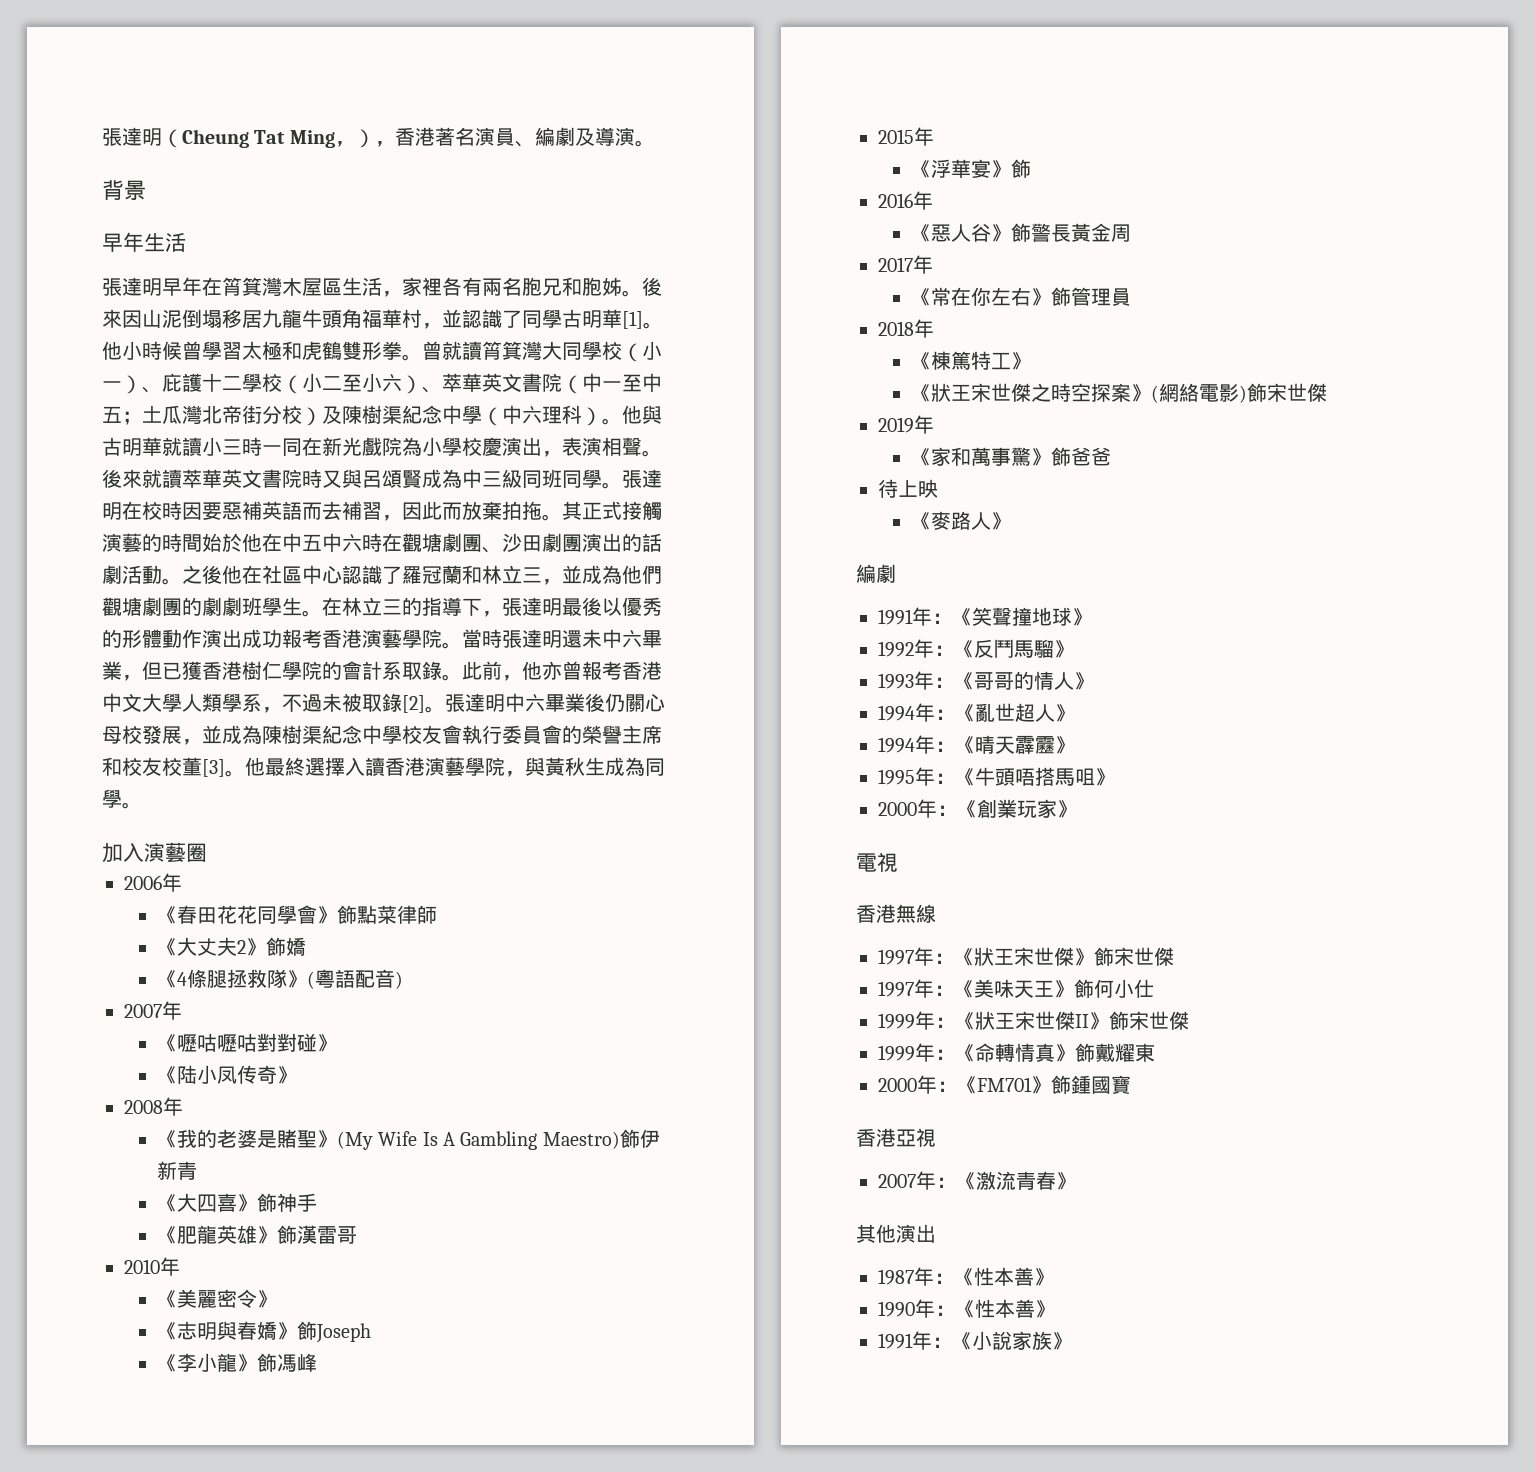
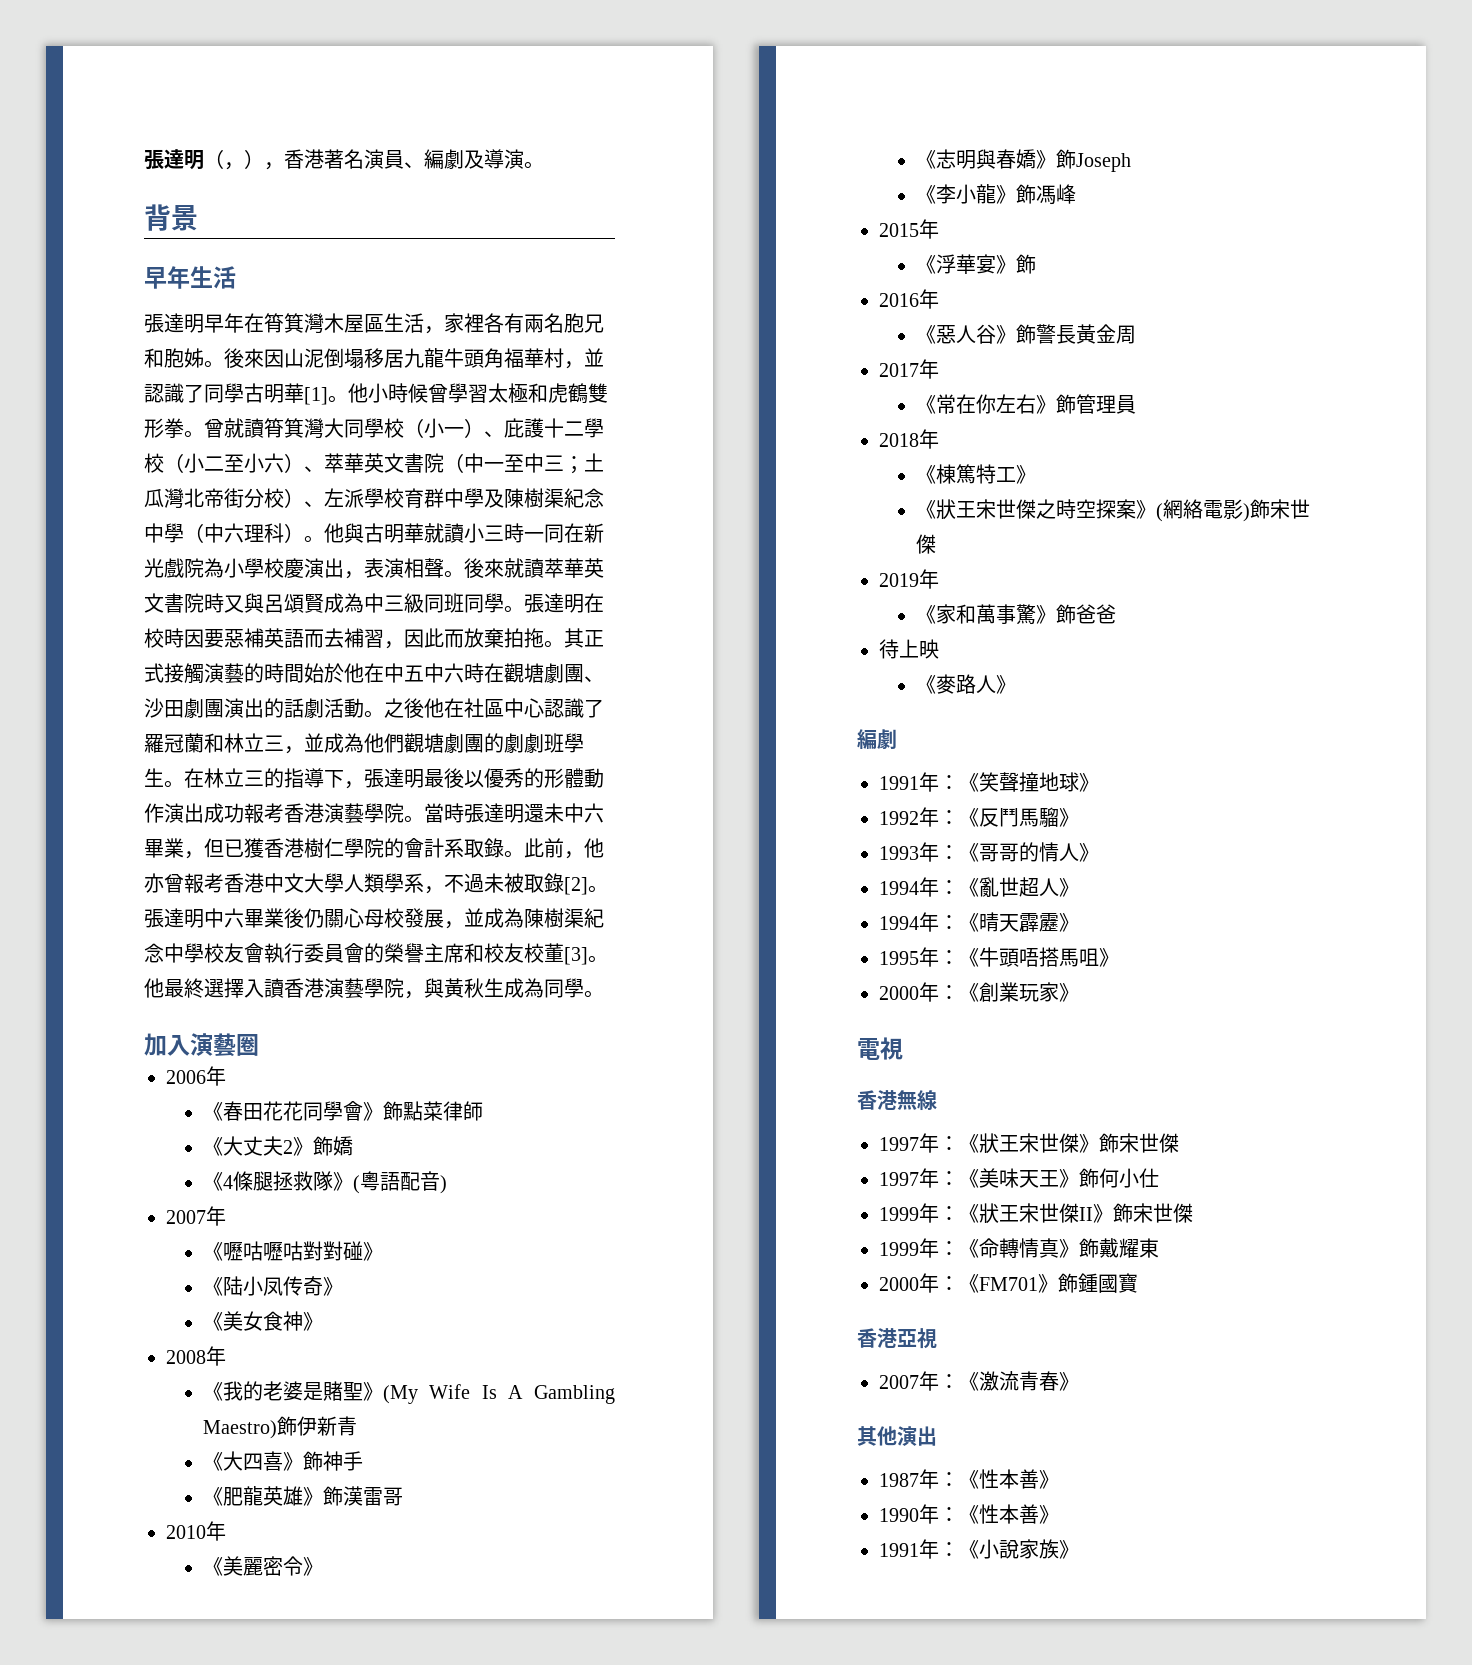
[182,129,335,148] Cheung Tat Ming -> (224, 159) none
[102,406,122,423] 五 -> [544,455,564,471] 三
(322, 416) none -> [304,488,484,508] 、左派學校育群中學
(297, 1075) none -> [202,1311,323,1331] // 《美女食神》

